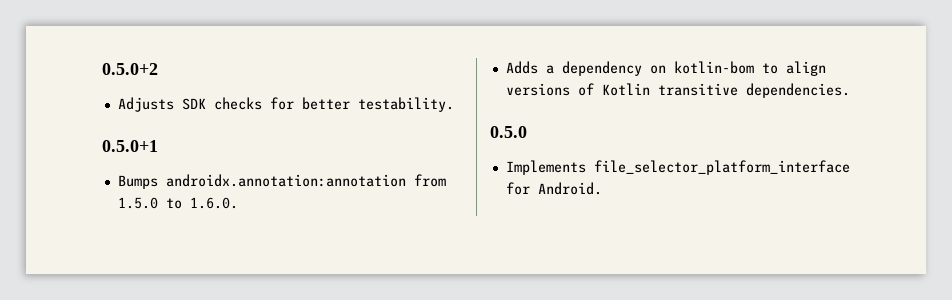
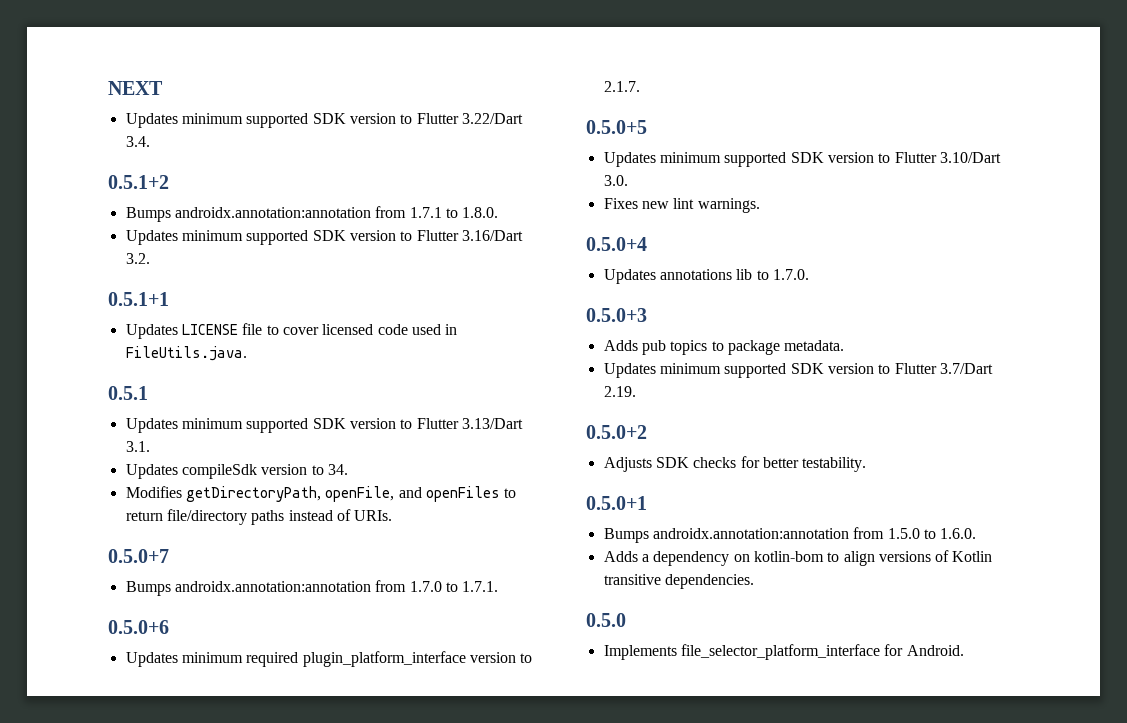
(102, 69) none -> [108,81,163,95] [125,113,523,128] [125,136,150,147] [108,175,169,189] [125,206,499,222] [125,230,523,245] [125,253,150,264] [108,292,169,306] [125,323,458,339] [125,346,247,361] [108,386,148,400] [125,418,523,433] [125,441,150,452] [125,464,348,479] [125,486,517,502] [125,509,393,525] [108,549,169,563] [125,580,499,596] [108,620,169,634] [125,651,533,667] [603,81,640,92] [586,120,647,134] [603,152,1001,167] [603,175,628,186] [603,198,760,213] [586,237,647,251] [603,269,809,284] [586,308,647,322] [603,340,845,355] [603,363,993,378] [603,386,636,397] NEXT // Updates minimum supported SDK version to Flutter 3.22/Dart 3.4. // 0.5.1+2 // Bumps androidx.annotation:annotation from 1.7.1 to 1.8.0. // Updates minimum supported SDK version to Flutter 3.16/Dart 3.2. // 0.5.1+1 // Updates LICENSE file to cover licensed code used in FileUtils.java. // 0.5.1 // Updates minimum supported SDK version to Flutter 3.13/Dart 3.1. // Updates compileSdk version to 34. // Modifies getDirectoryPath, openFile, and openFiles to return file/directory paths instead of URIs. // 0.5.0+7 // Bumps androidx.annotation:annotation from 1.7.0 to 1.7.1. // 0.5.0+6 // Updates minimum required plugin_platform_interface version to 2.1.7. // 0.5.0+5 // Updates minimum supported SDK version to Flutter 3.10/Dart 3.0. // Fixes new lint warnings. // 0.5.0+4 // Updates annotations lib to 1.7.0. // 0.5.0+3 // Adds pub topics to package metadata. // Updates minimum supported SDK version to Flutter 3.7/Dart 2.19. //

